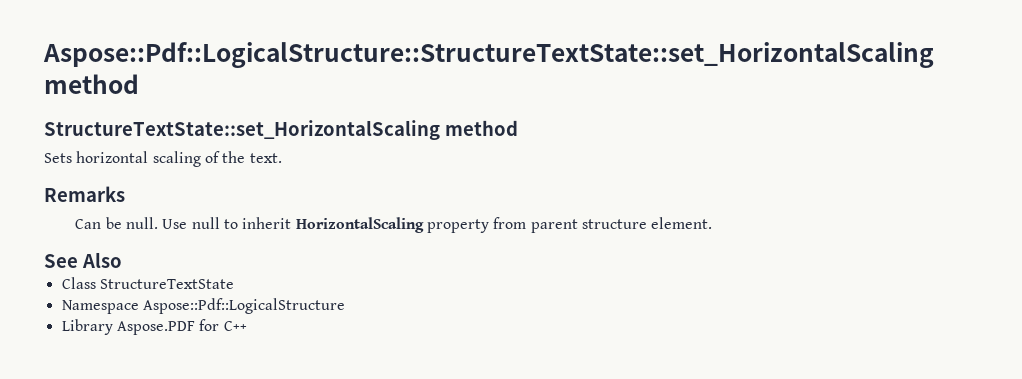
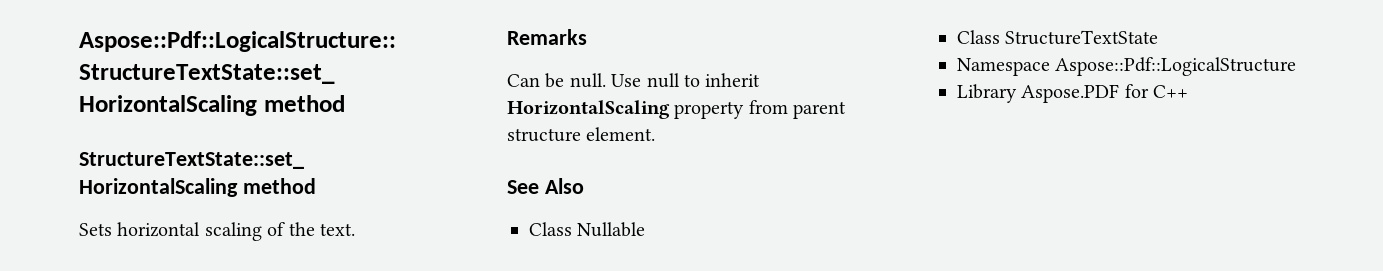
(122, 260) none -> [529,222,646,237] // Class Nullable

